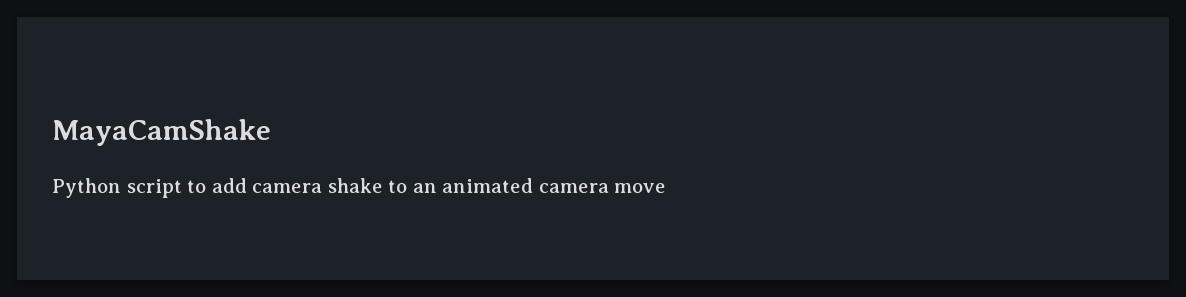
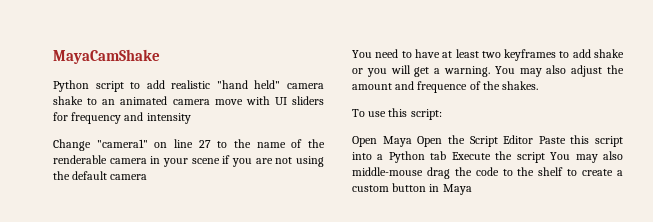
(247, 185) none -> [171,80,281,89] realistic "hand held"
(667, 188) none -> [245,96,324,105] [53,112,191,124] [53,139,325,151] [53,155,324,167] [53,171,148,180] [352,49,624,61] [352,65,624,77] [352,81,539,93] [352,108,442,120] [352,135,623,147] [352,151,623,163] [352,167,623,179] [352,183,472,195] with UI sliders for frequency and intensity // Change "camera1" on line 27 to the name of the renderable camera in your scene if you are not using the default camera // You need to have at least two keyframes to add shake or you will get a warning. You may also adjust the amount and frequence of the shakes. // To use this script: // Open Maya Open the Script Editor Paste this script into a Python tab Execute the script You may also middle-mouse drag the code to the shelf to create a custom button in Maya

